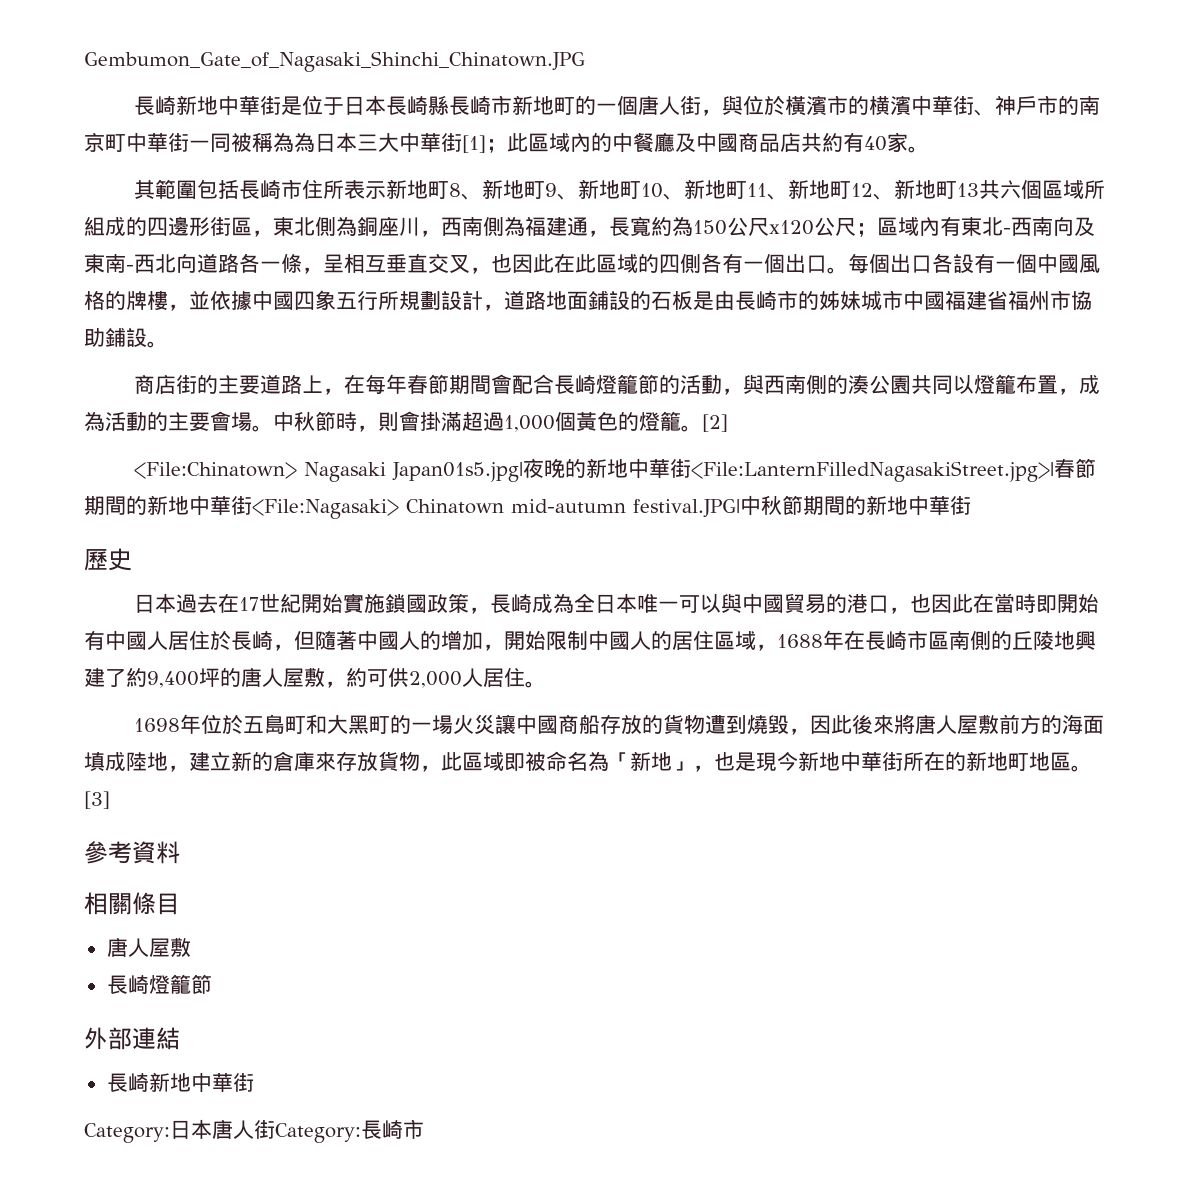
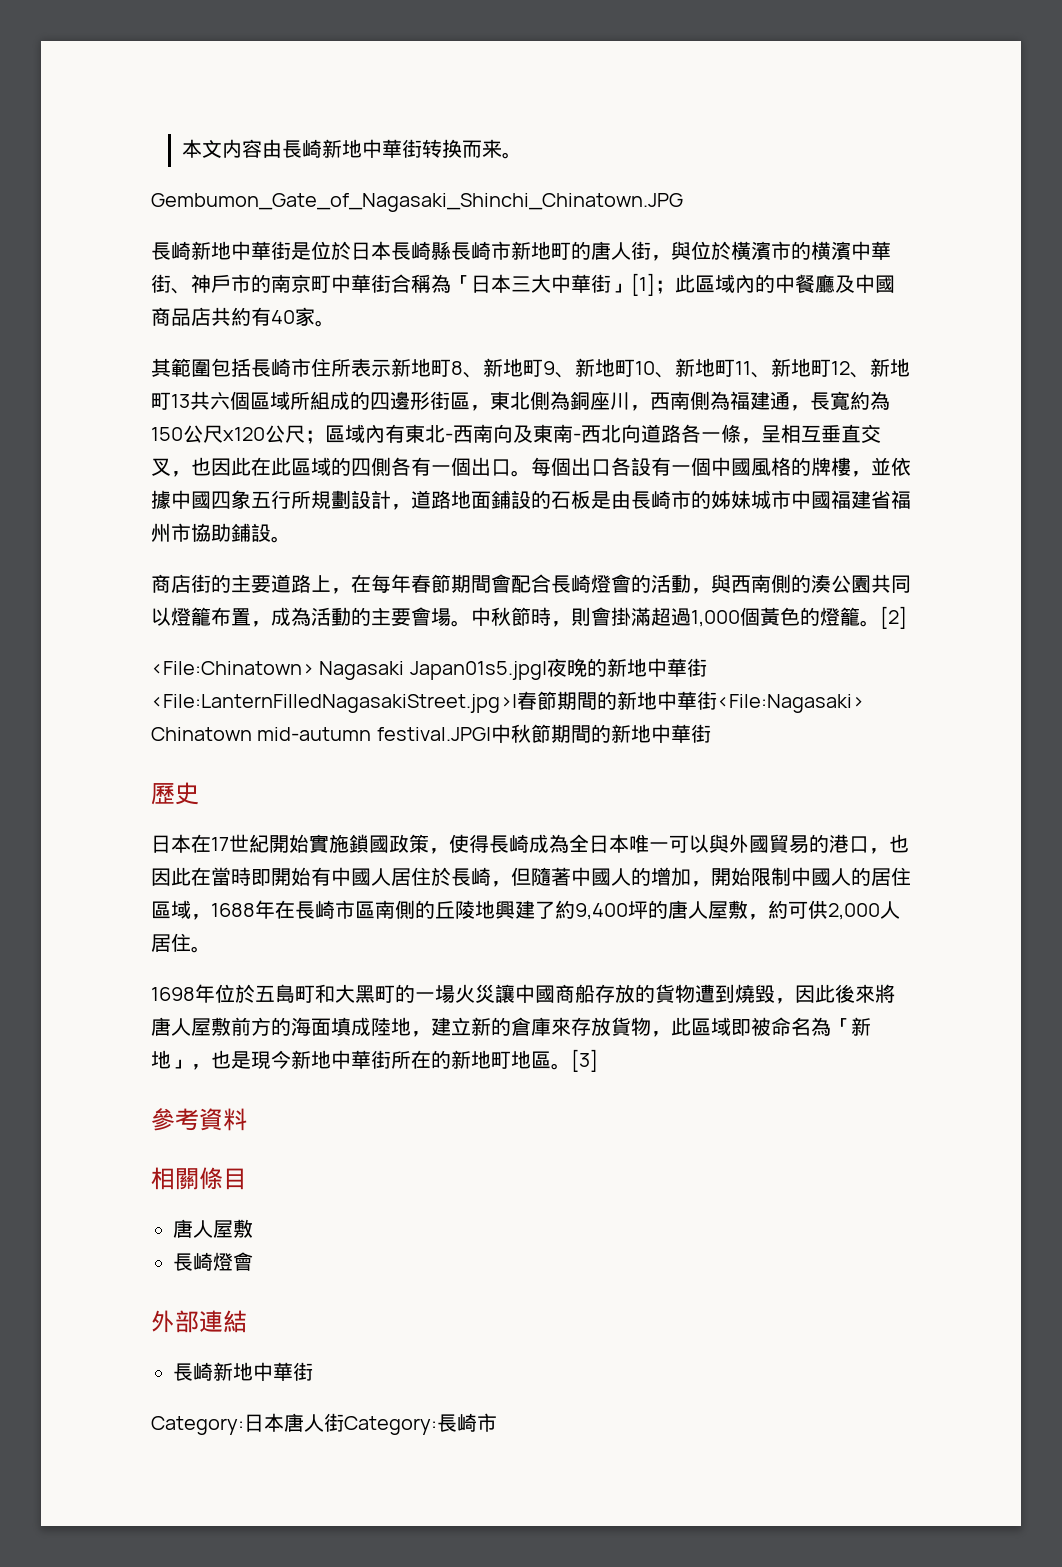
(84, 61) none -> [181,139,522,159] 本文内容由長崎新地中華街转换而来。 //
[322,97,344,115] 于 -> [331,241,351,260] 於
[595,96,638,115] 一個 -> (591, 250) none
[189,132,315,153] 一同被稱為為 -> [391,274,471,293] 合稱為「
(462, 142) none -> [611,283,631,293] 」
[616,374,659,394] 籠節 -> [611,574,631,593] 會
[175,594,218,614] 過去 -> (191, 843) none
(490, 610) none -> [449,834,489,853] 使得
[741,593,763,614] 中 -> [729,834,749,853] 外
[169,974,212,994] 籠節 -> [233,1252,253,1271] 會

